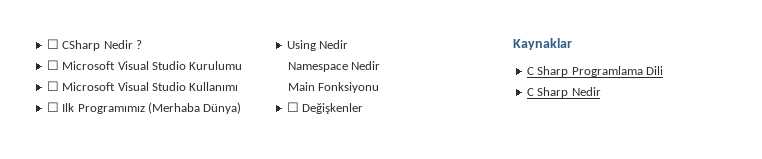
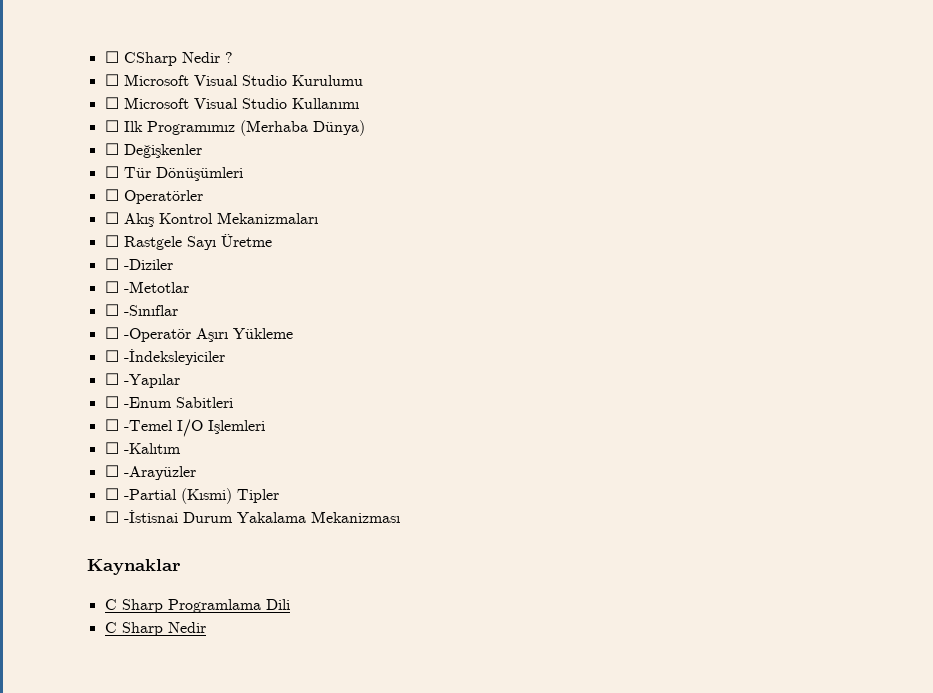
[286,40,349,51] [287,61,381,72] [287,82,380,93] [286,102,364,114] Using Nedir // Namespace Nedir // Main Fonksiyonu // ☐ Değişkenler -> [104,143,202,158] [104,166,243,181] [104,189,203,204] [104,212,318,227] [104,234,272,250] [104,258,173,270] [104,281,189,293] [104,304,178,316] [104,327,293,342] [104,349,225,365] [104,373,180,388] [104,396,233,408] [104,419,265,437] [104,442,181,454] [104,465,196,480] [104,488,279,504] [104,510,400,523] ☐ Değişkenler // ☐ Tür Dönüşümleri // ☐ Operatörler // ☐ Akış Kontrol Mekanizmaları // ☐ Rastgele Sayı Üretme // ☐ -Diziler // ☐ -Metotlar // ☐ -Sınıflar // ☐ -Operatör Aşırı Yükleme // ☐ -İndeksleyiciler // ☐ -Yapılar // ☐ -Enum Sabitleri // ☐ -Temel I/O Işlemleri // ☐ -Kalıtım // ☐ -Arayüzler // ☐ -Partial (Kısmi) Tipler // ☐ -İstisnai Durum Yakalama Mekanizması

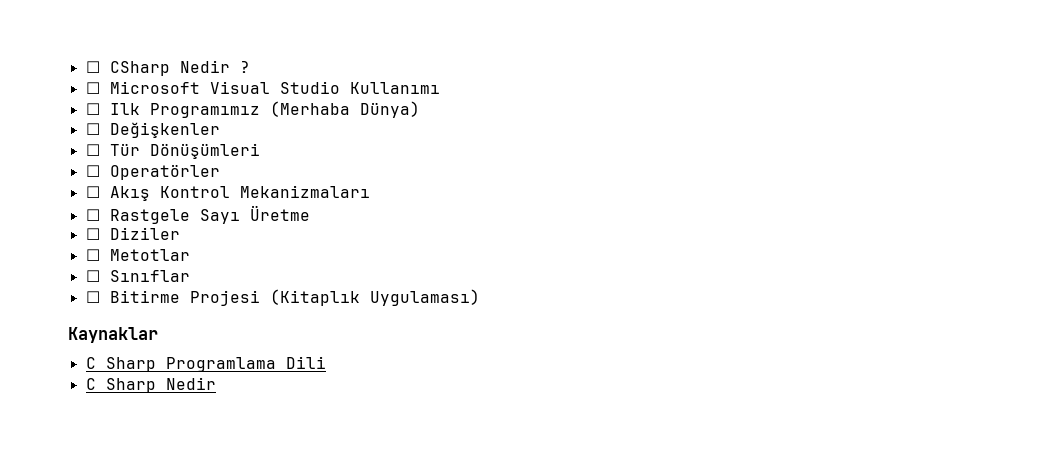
[104,74,363,86] // ☐ Microsoft Visual Studio Kurulumu -> (250, 67) none
[123,259,173,270] [104,281,189,293] [104,304,178,316] [104,327,293,342] [104,349,225,365] [104,373,180,388] [104,396,233,408] [104,419,265,437] [104,442,181,454] [104,465,196,480] [104,488,279,504] [104,510,400,523] -Diziler // ☐ -Metotlar // ☐ -Sınıflar // ☐ -Operatör Aşırı Yükleme // ☐ -İndeksleyiciler // ☐ -Yapılar // ☐ -Enum Sabitleri // ☐ -Temel I/O Işlemleri // ☐ -Kalıtım // ☐ -Arayüzler // ☐ -Partial (Kısmi) Tipler // ☐ -İstisnai Durum Yakalama Mekanizması -> [109,227,180,240] [85,249,190,261] [85,270,190,282] [85,289,480,306] Diziler // ☐ Metotlar // ☐ Sınıflar // ☐ Bitirme Projesi (Kitaplık Uygulaması)

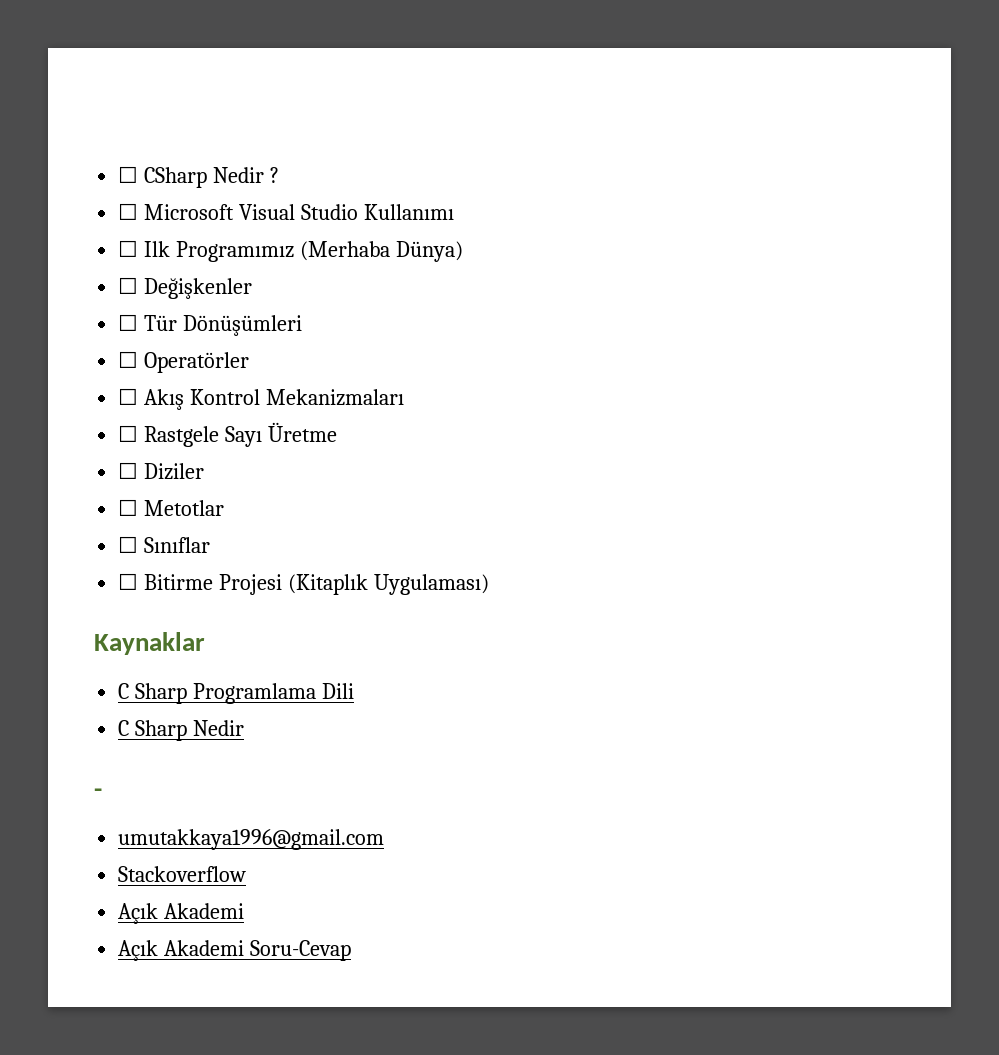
(216, 383) none -> [94,788,102,797] [118,829,385,850] [118,866,247,882] [118,903,245,924] [118,940,352,961] // - // umutakkaya1996@gmail.com // Stackoverflow // Açık Akademi // Açık Akademi Soru-Cevap

